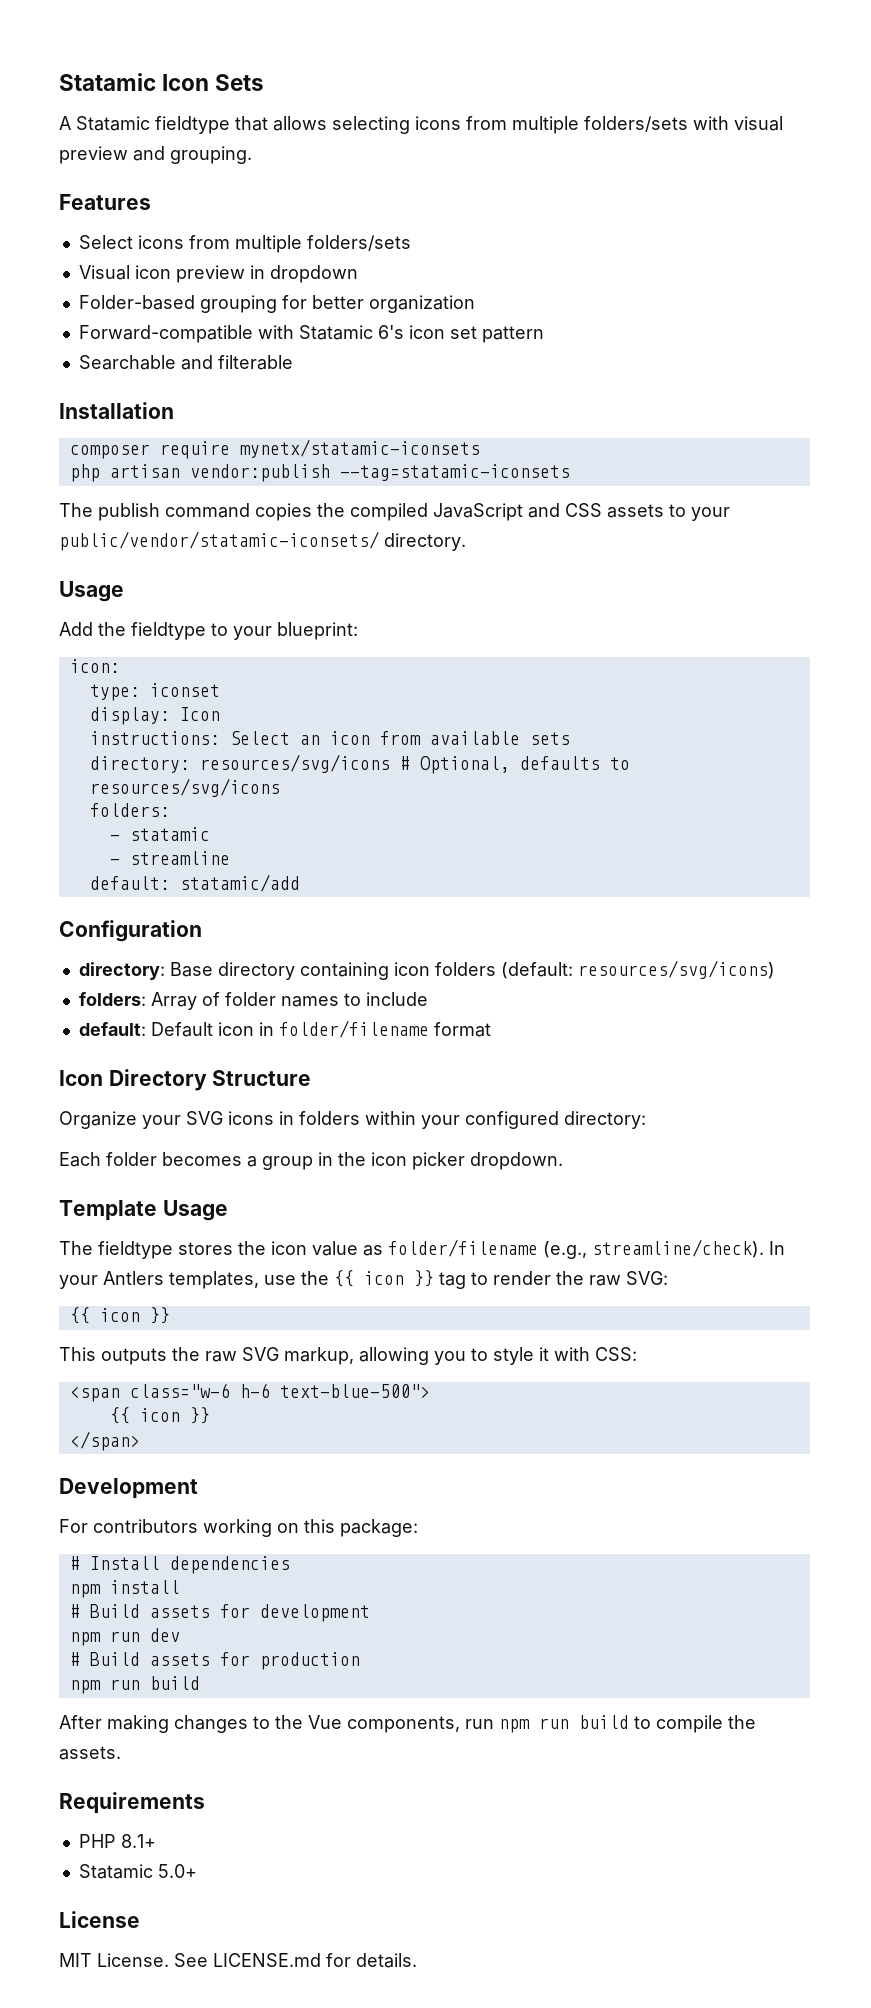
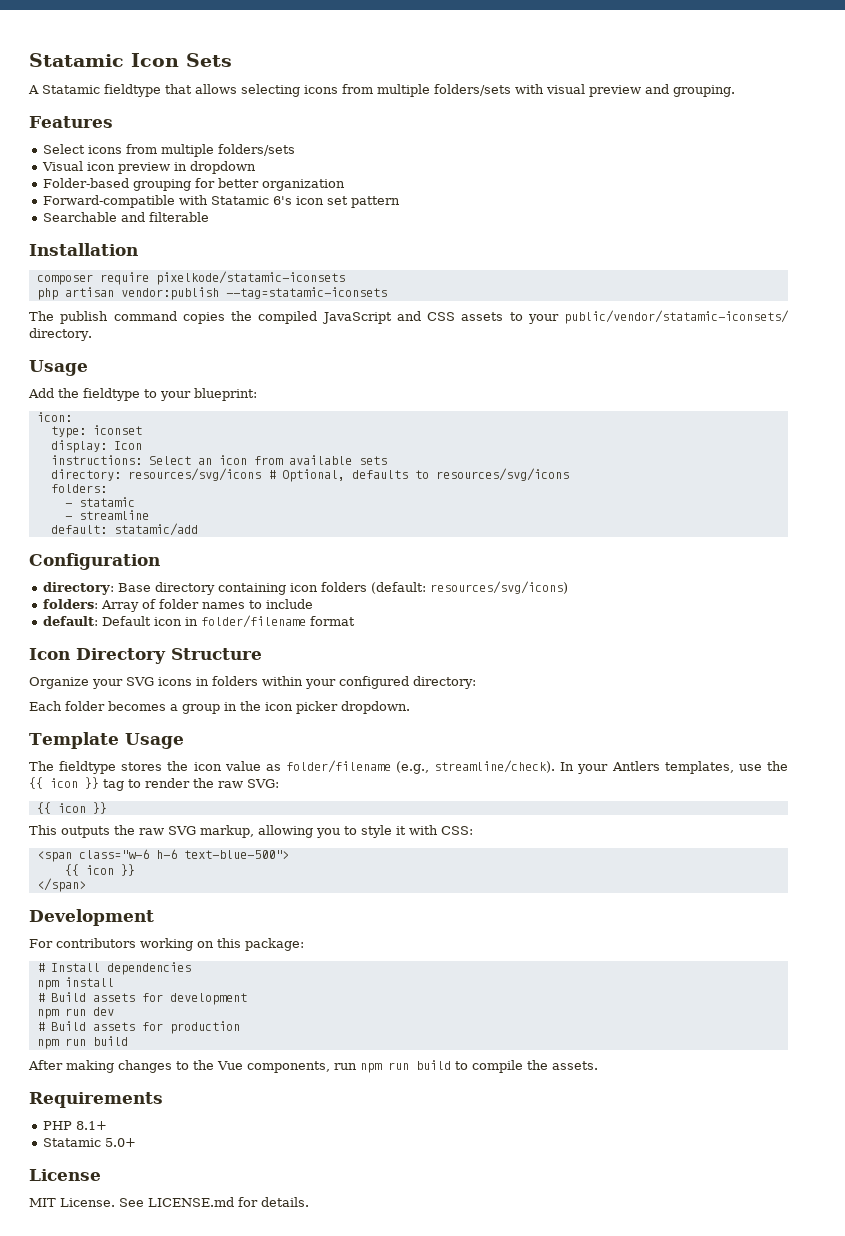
[239,439,480,458] mynetx/statamic-iconsets -> [155,271,345,285] pixelkode/statamic-iconsets

